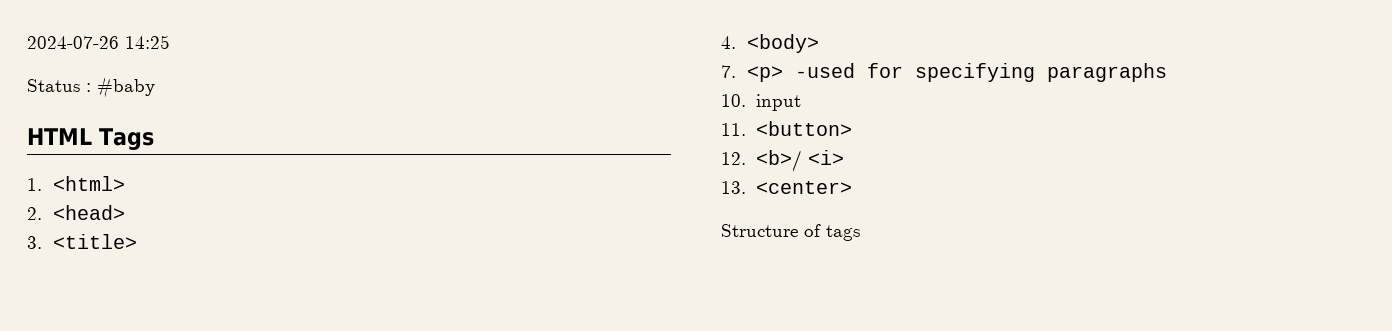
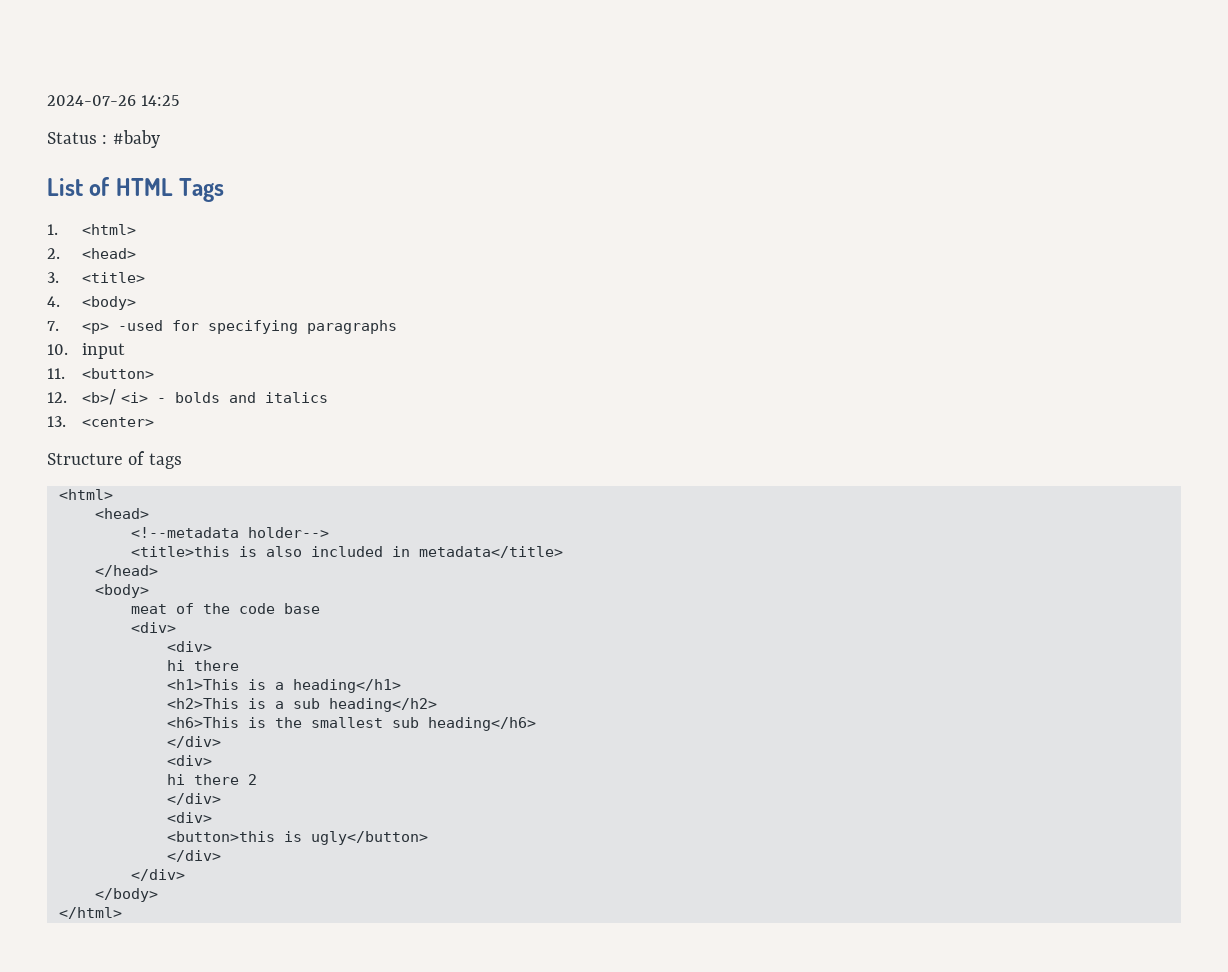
(155, 87) none -> [47,177,111,196] List of
(844, 157) none -> [156,392,328,403] - bolds and italics
(860, 233) none -> [58,489,113,500] [94,508,149,519] [130,527,329,538] [130,546,563,558] [94,565,158,577] [94,584,149,598] [130,603,320,614] [130,622,176,633] [166,641,212,652] [166,660,239,671] [166,679,401,693] [166,698,437,712] [166,717,536,731] [166,736,221,748] [166,755,212,766] [166,774,257,785] [166,793,221,805] [166,812,212,823] [166,831,428,845] [166,850,221,862] [130,869,185,881] [94,888,158,902] [58,907,122,919] // <html> // <head> // <!--metadata holder--> // <title>this is also included in metadata</title> // </head> // <body> // meat of the code base // <div> // <div> // hi there // <h1>This is a heading</h1> // <h2>This is a sub heading</h2> // <h6>This is the smallest sub heading</h6> // </div> // <div> // hi there 2 // </div> // <div> // <button>this is ugly</button> // </div> // </div> // </body> // </html>

